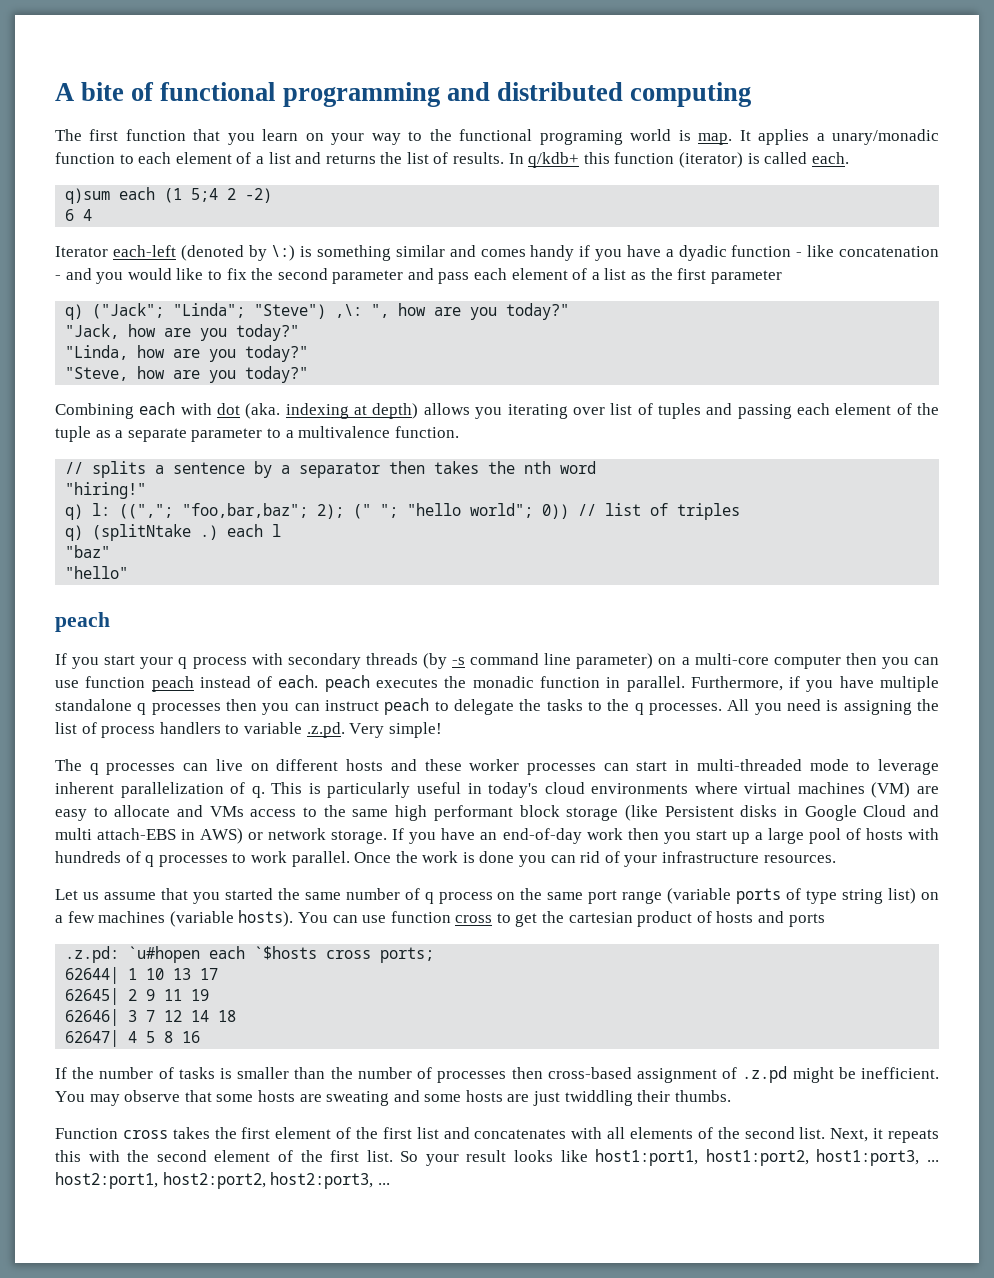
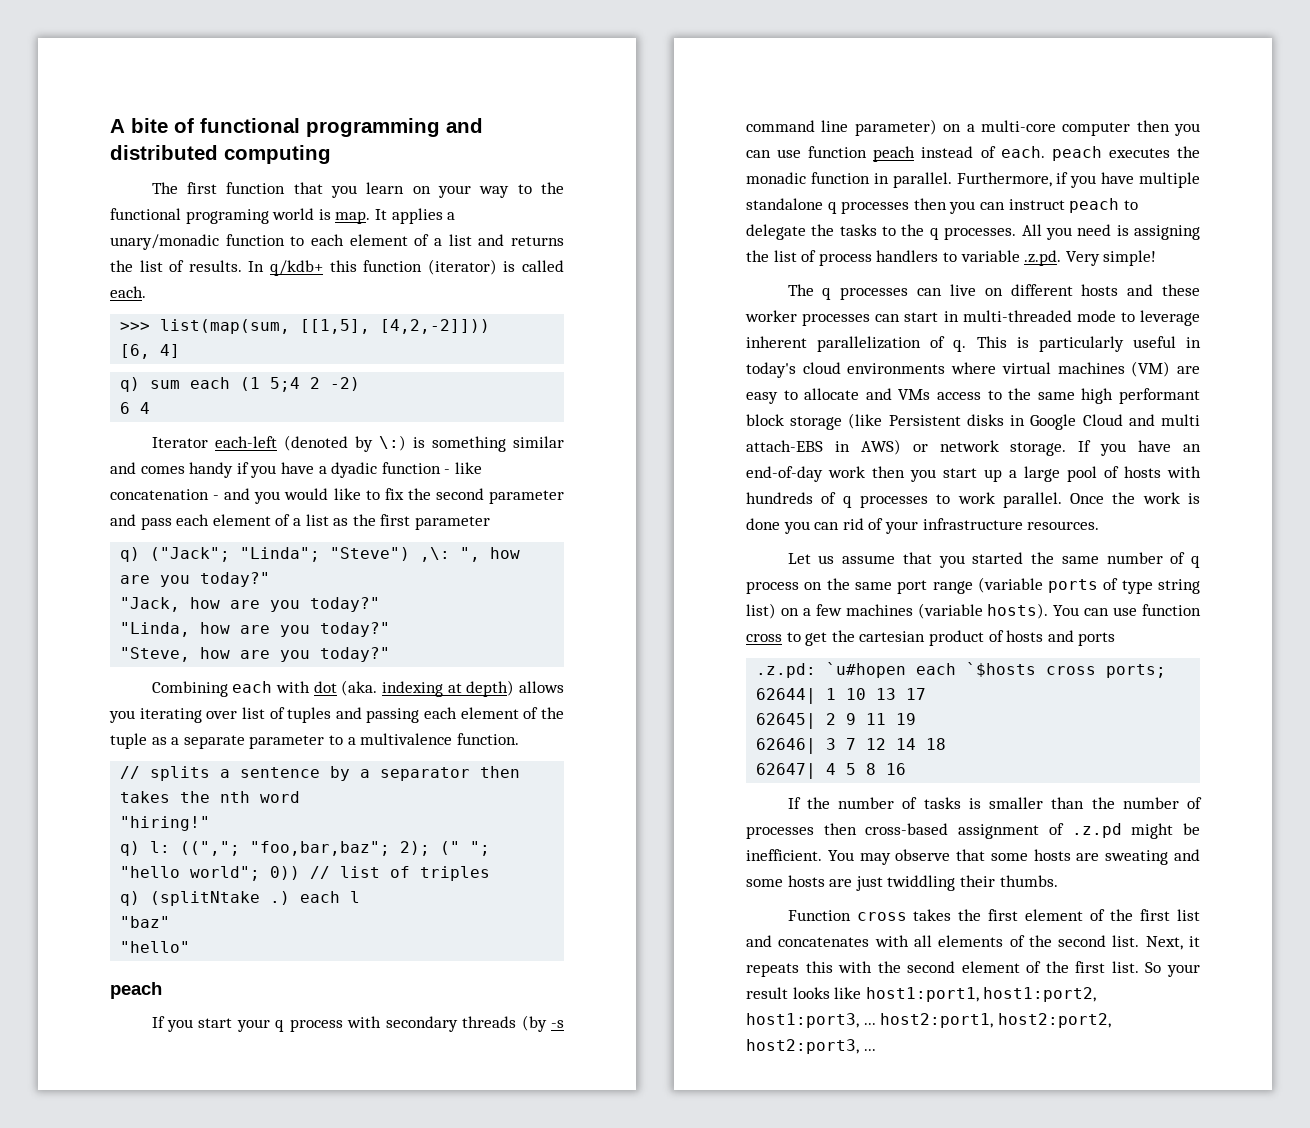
[65,188,111,204] q)sum -> [120,319,491,334] [120,344,181,359] [120,377,181,392] >>> list(map(sum, [[1,5], [4,2,-2]])) // [6, 4] // q) sum

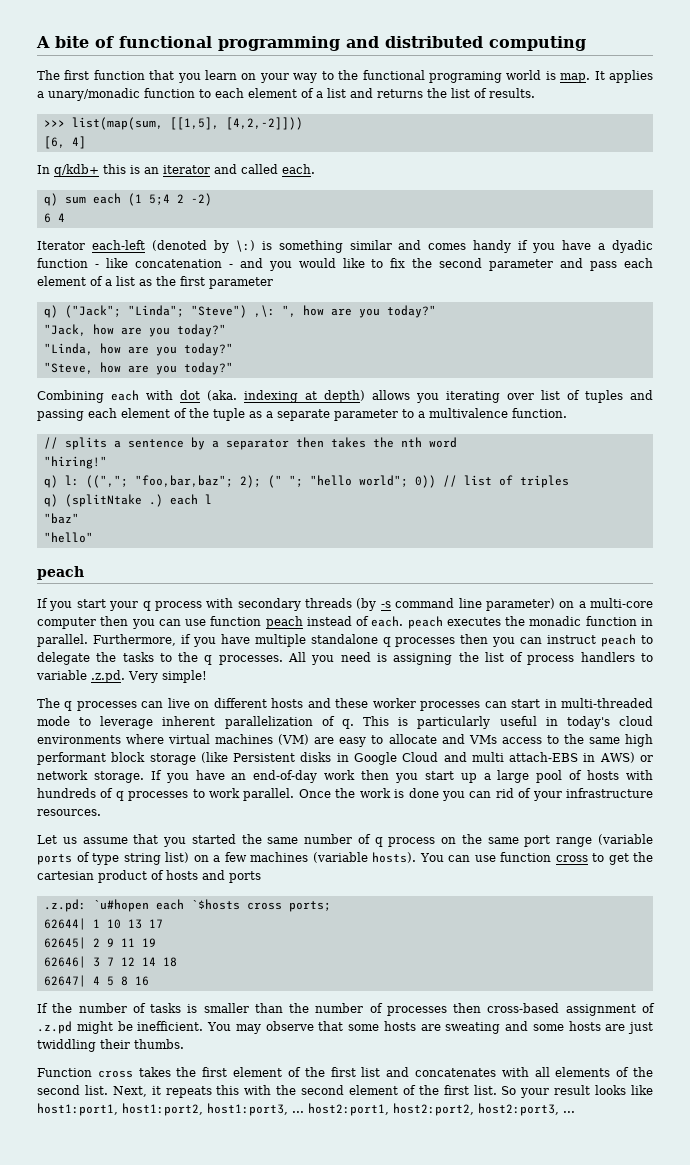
[248,259,564,276] [110,286,146,298] In q/kdb+ this function (iterator) is called each. -> (535, 93) none
(181, 351) none -> [37,164,315,177] // In q/kdb+ this is an iterator and called each.

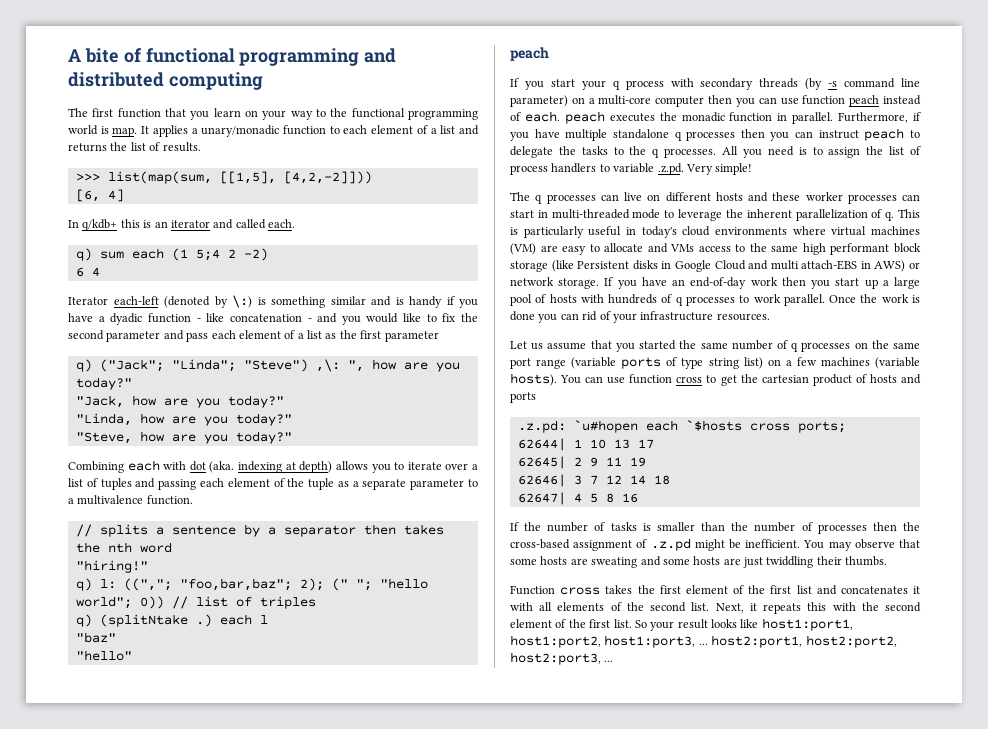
[428,71,502,83] programing -> [407,109,478,120] programming
[428,243,467,250] comes -> [395,297,404,305] is
[446,391,534,403] iterating over -> [394,462,479,470] to iterate over a
[393,653,453,665] assigning -> [812,147,861,158] to assign
(154, 722) none -> [725,209,743,218] the
[388,837,436,847] process -> [801,342,851,352] processes
(482, 1008) none -> [903,522,920,531] the
(496, 1072) none -> [913,586,920,594] it

